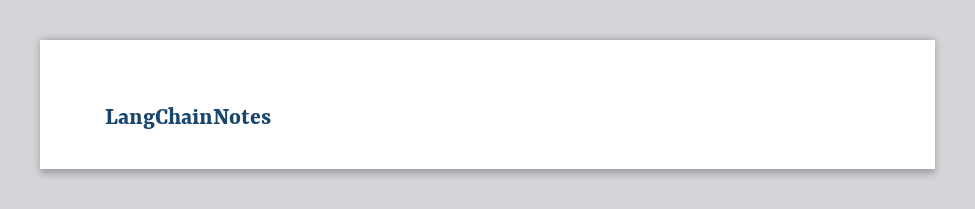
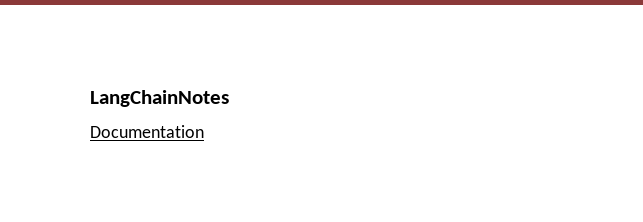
(271, 118) none -> [90,125,204,138] // Documentation

